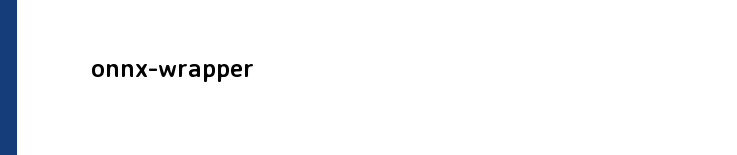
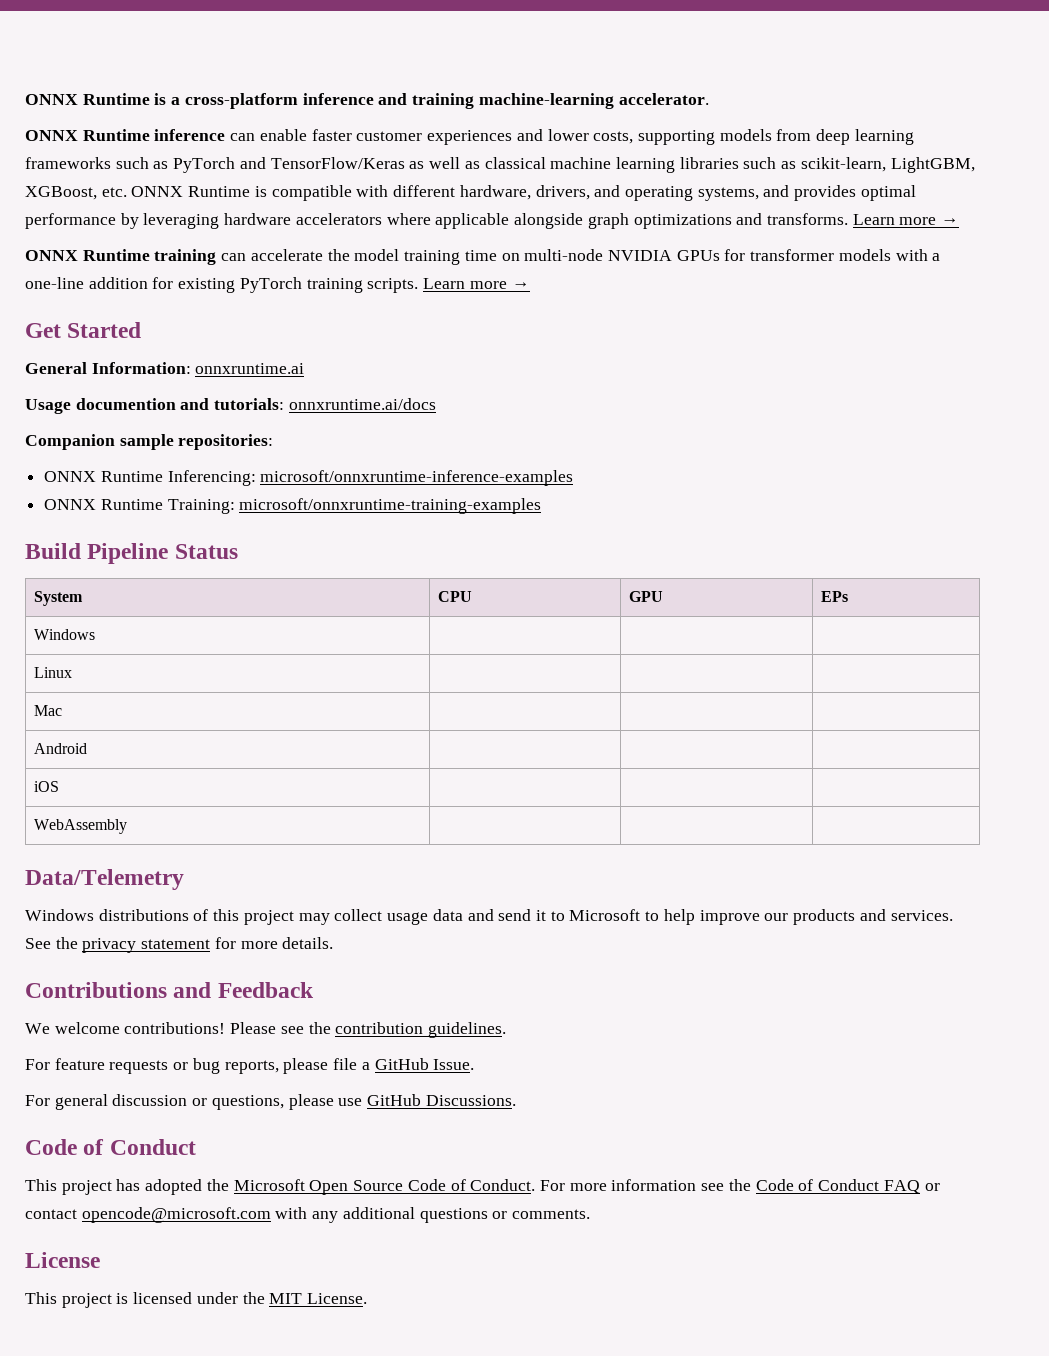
[91,64,254,82] onnx-wrapper -> [25,93,709,109] [25,129,914,145] [25,157,975,173] [25,185,916,201] [25,213,960,229] [25,249,941,265] [25,277,530,293] [25,322,142,338] [25,362,305,374] [25,398,436,414] [25,434,274,450] [44,470,574,486] [44,498,542,514] [25,543,238,564] [34,591,84,606] [438,591,473,602] [629,591,664,602] [821,591,849,602] [34,629,96,640] [34,667,73,678] [34,705,63,716] [34,743,88,754] [34,781,60,792] [34,819,128,834] [25,869,184,890] [25,909,953,925] [25,937,334,953] [25,982,314,998] [25,1022,507,1038] [25,1058,475,1074] [25,1094,516,1110] [25,1139,196,1155] [25,1179,940,1195] [25,1207,591,1223] [25,1252,100,1268] [25,1292,368,1308] ONNX Runtime is a cross-platform inference and training machine-learning accelerator. // ONNX Runtime inference can enable faster customer experiences and lower costs, supporting models from deep learning frameworks such as PyTorch and TensorFlow/Keras as well as classical machine learning libraries such as scikit-learn, LightGBM, XGBoost, etc. ONNX Runtime is compatible with different hardware, drivers, and operating systems, and provides optimal performance by leveraging hardware accelerators where applicable alongside graph optimizations and transforms. Learn more → // ONNX Runtime training can accelerate the model training time on multi-node NVIDIA GPUs for transformer models with a one-line addition for existing PyTorch training scripts. Learn more → // Get Started // General Information: onnxruntime.ai // Usage documention and tutorials: onnxruntime.ai/docs // Companion sample repositories: // ONNX Runtime Inferencing: microsoft/onnxruntime-inference-examples // ONNX Runtime Training: microsoft/onnxruntime-training-examples // Build Pipeline Status // System | CPU | GPU | EPs // Windows | | | // Linux | | | // Mac | | | // Android | | | // iOS | | | // WebAssembly | | | // Data/Telemetry // Windows distributions of this project may collect usage data and send it to Microsoft to help improve our products and services. See the privacy statement for more details. // Contributions and Feedback // We welcome contributions! Please see the contribution guidelines. // For feature requests or bug reports, please file a GitHub Issue. // For general discussion or questions, please use GitHub Discussions. // Code of Conduct // This project has adopted the Microsoft Open Source Code of Conduct. For more information see the Code of Conduct FAQ or contact opencode@microsoft.com with any additional questions or comments. // License // This project is licensed under the MIT License.

